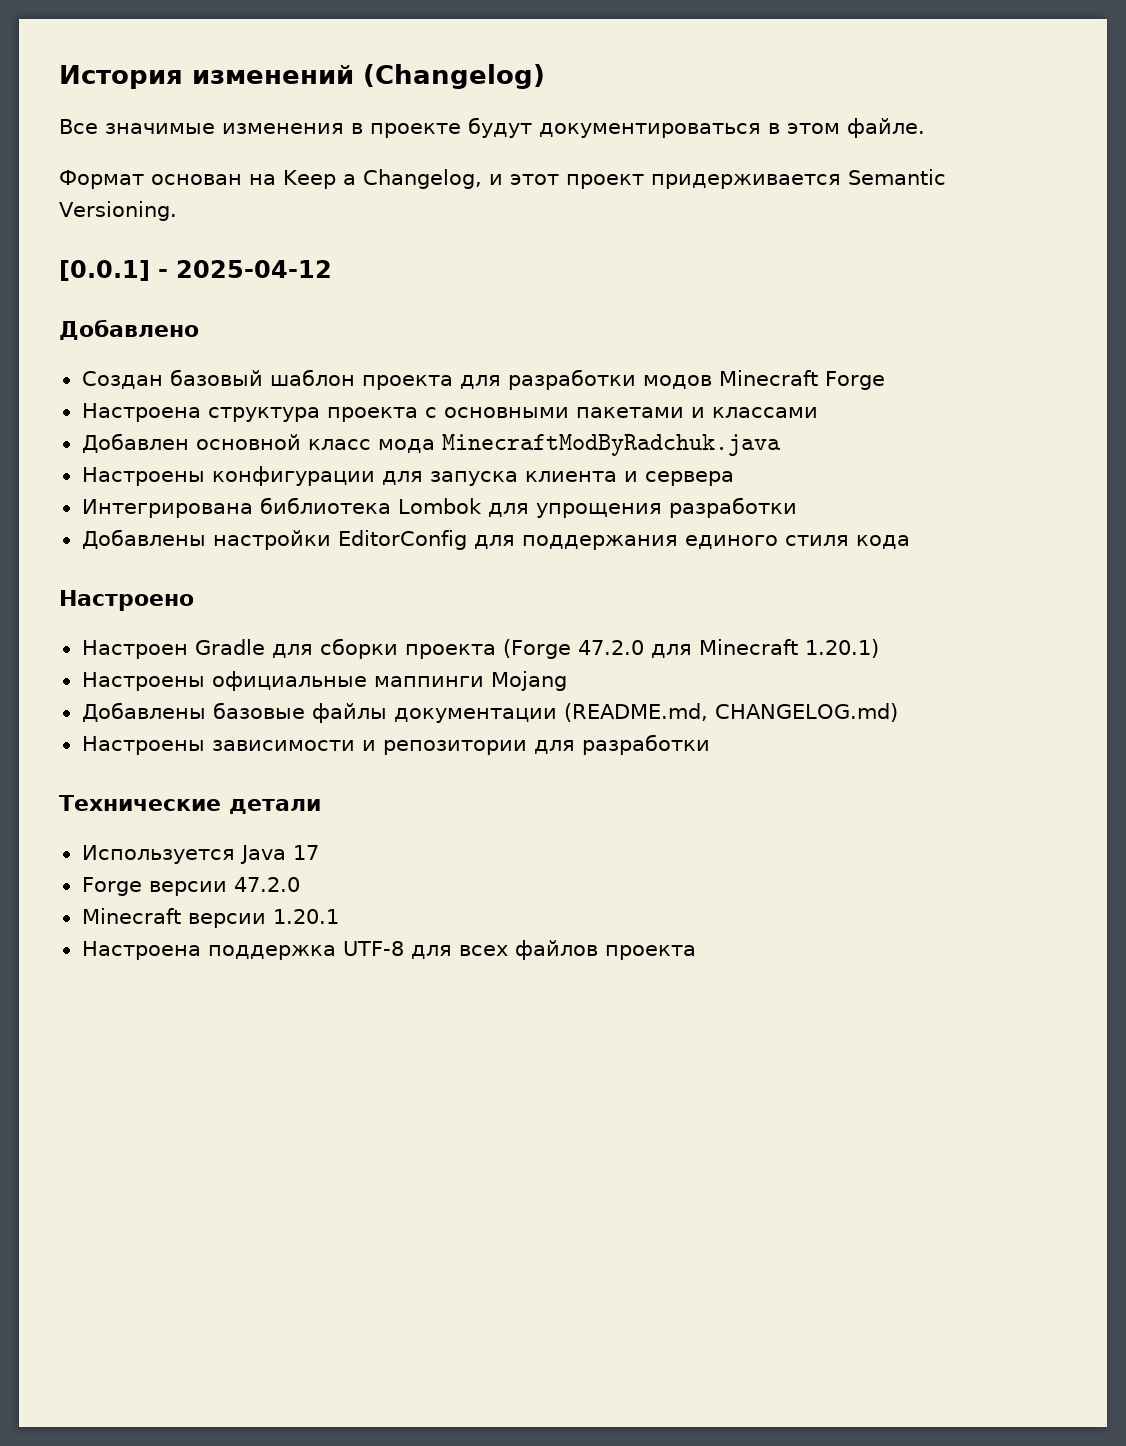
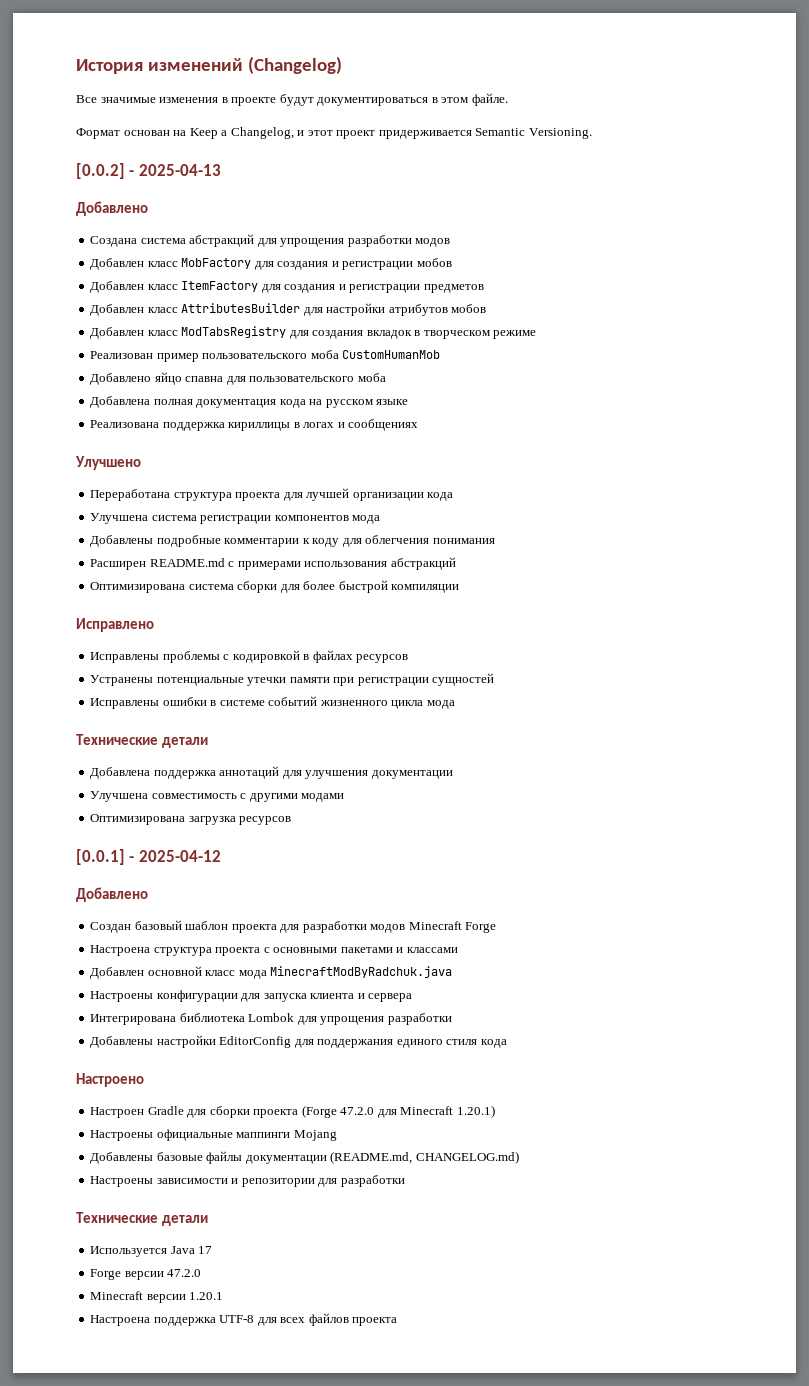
(177, 211) none -> [76,163,221,179] [76,201,148,216] [90,234,451,247] [90,258,452,270] [90,281,484,293] [90,303,487,316] [90,326,537,339] [90,350,441,362] [90,372,386,385] [90,396,409,408] [90,419,419,431] [75,456,141,470] [90,488,454,501] [90,513,381,524] [90,535,495,547] [90,557,456,570] [90,580,460,593] [76,618,154,632] [90,650,409,663] [90,673,495,686] [90,696,455,709] [76,734,208,748] [90,766,453,779] [90,791,345,802] [90,814,292,825] // [0.0.2] - 2025-04-13 // Добавлено // Создана система абстракций для упрощения разработки модов // Добавлен класс MobFactory для создания и регистрации мобов // Добавлен класс ItemFactory для создания и регистрации предметов // Добавлен класс AttributesBuilder для настройки атрибутов мобов // Добавлен класс ModTabsRegistry для создания вкладок в творческом режиме // Реализован пример пользовательского моба CustomHumanMob // Добавлено яйцо спавна для пользовательского моба // Добавлена полная документация кода на русском языке // Реализована поддержка кириллицы в логах и сообщениях // Улучшено // Переработана структура проекта для лучшей организации кода // Улучшена система регистрации компонентов мода // Добавлены подробные комментарии к коду для облегчения понимания // Расширен README.md с примерами использования абстракций // Оптимизирована система сборки для более быстрой компиляции // Исправлено // Исправлены проблемы с кодировкой в файлах ресурсов // Устранены потенциальные утечки памяти при регистрации сущностей // Исправлены ошибки в системе событий жизненного цикла мода // Технические детали // Добавлена поддержка аннотаций для улучшения документации // Улучшена совместимость с другими модами // Оптимизирована загрузка ресурсов

